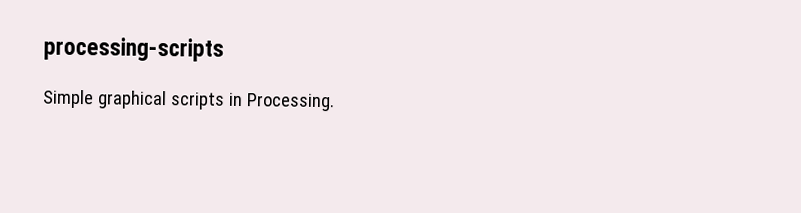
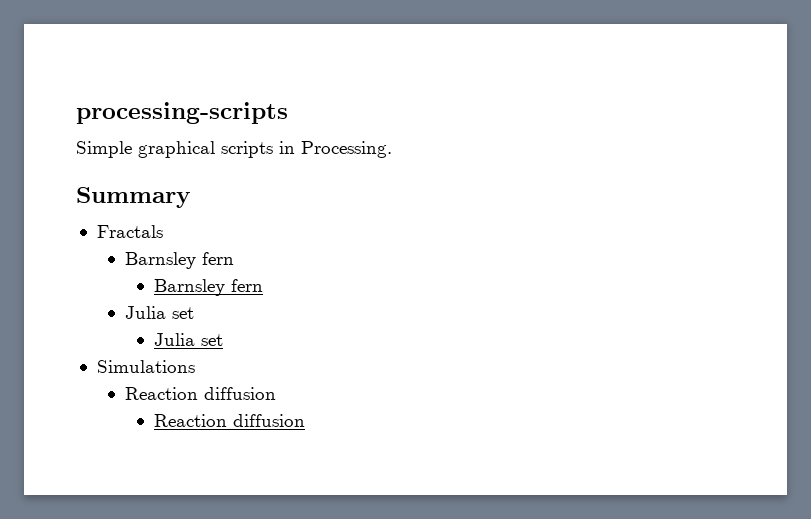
(335, 102) none -> [76,187,191,208] [96,225,163,238] [125,252,235,269] [153,279,263,296] [125,306,195,319] [153,333,223,346] [96,360,195,373] [125,387,277,400] [153,414,305,427] // Summary // Fractals // Barnsley fern // Barnsley fern // Julia set // Julia set // Simulations // Reaction diffusion // Reaction diffusion

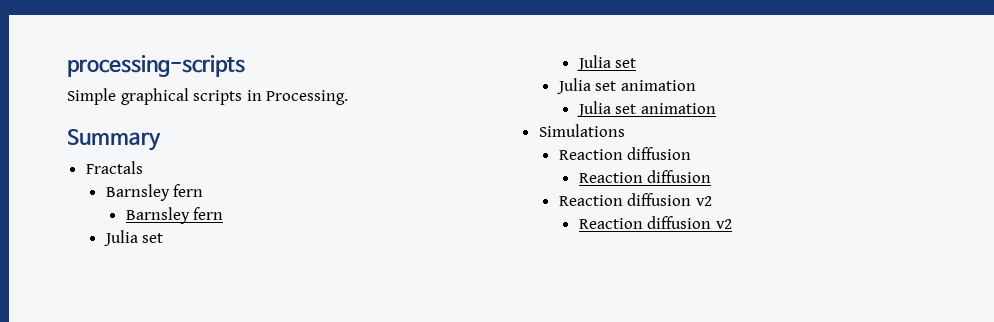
(223, 340) none -> [556,78,696,94] [576,101,716,117] // Julia set animation // Julia set animation
(305, 420) none -> [558,193,712,206] [578,216,732,229] // Reaction diffusion v2 // Reaction diffusion v2

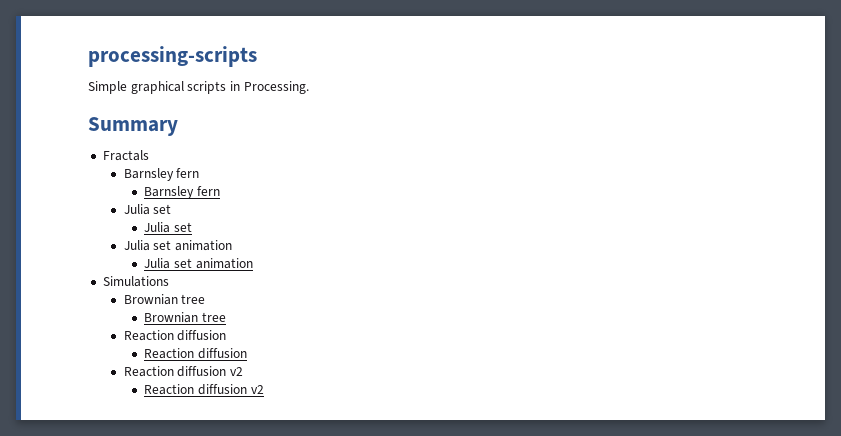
(625, 130) none -> [123,294,206,305] [144,312,226,323] // Brownian tree // Brownian tree

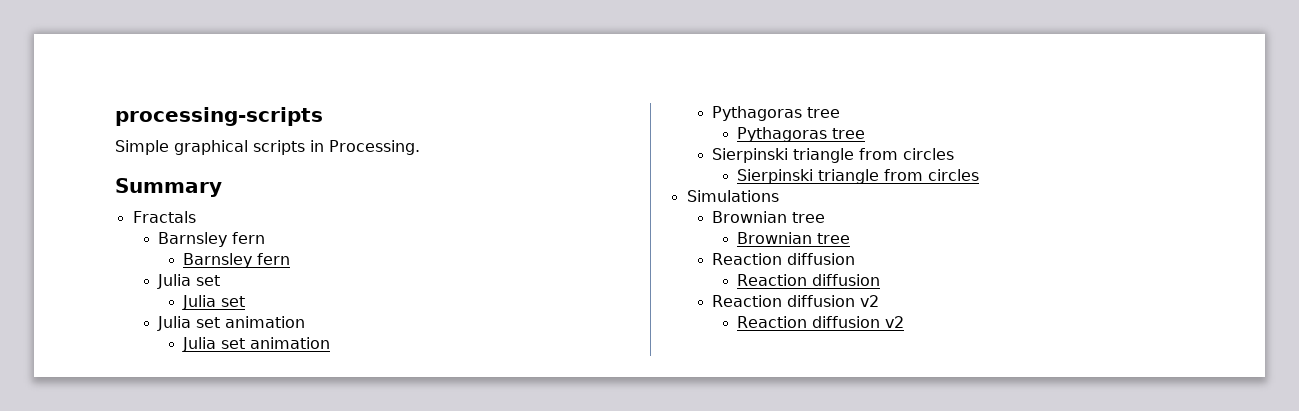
(253, 263) none -> [711,106,840,121] [737,127,866,142] [711,148,954,163] [737,169,980,184] // Pythagoras tree // Pythagoras tree // Sierpinski triangle from circles // Sierpinski triangle from circles

